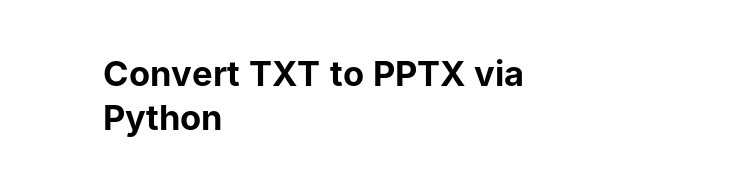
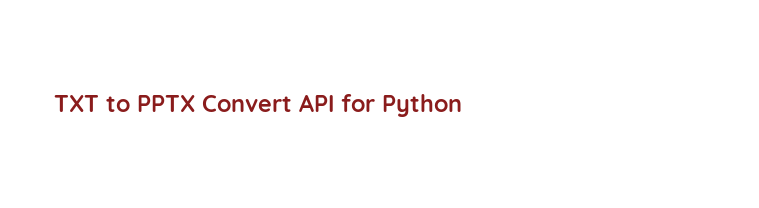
[103,61,240,86] Convert -> (54, 103) none
[474,59,525,86] via -> [202,94,375,112] Convert API for

